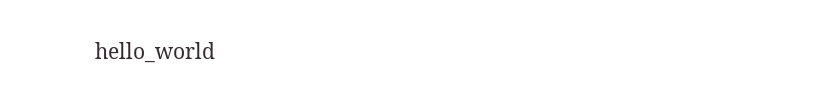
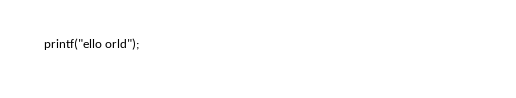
[95,42,215,63] hello_world -> [44,38,140,50] printf("ello orld");

